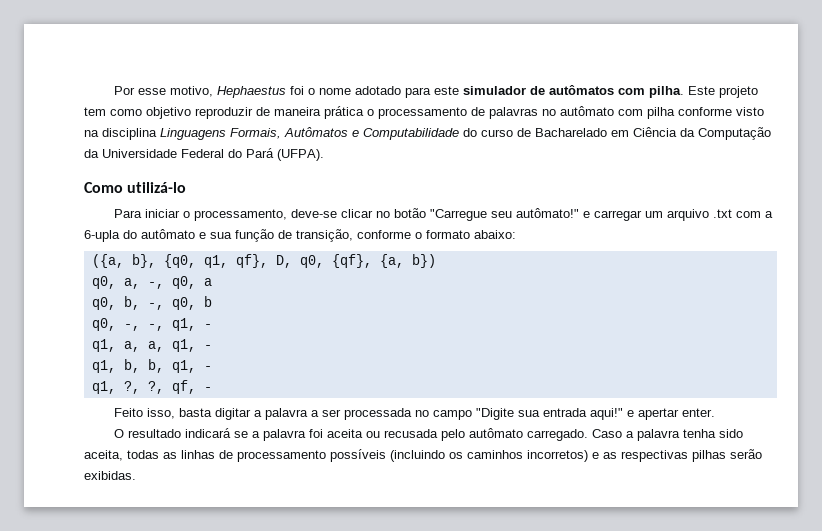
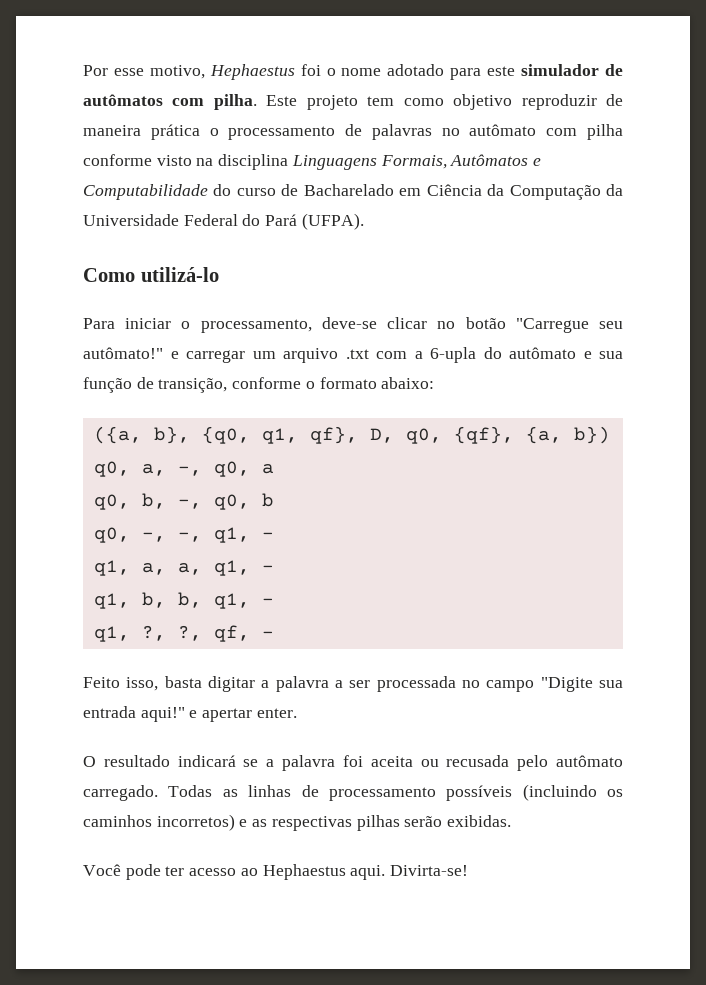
[592,429,744,441] [84,450,159,461] Caso a palavra tenha sido aceita, todas -> [168,785,213,797] Todas
(136, 475) none -> [83,864,469,880] // Você pode ter acesso ao Hephaestus aqui. Divirta-se!

